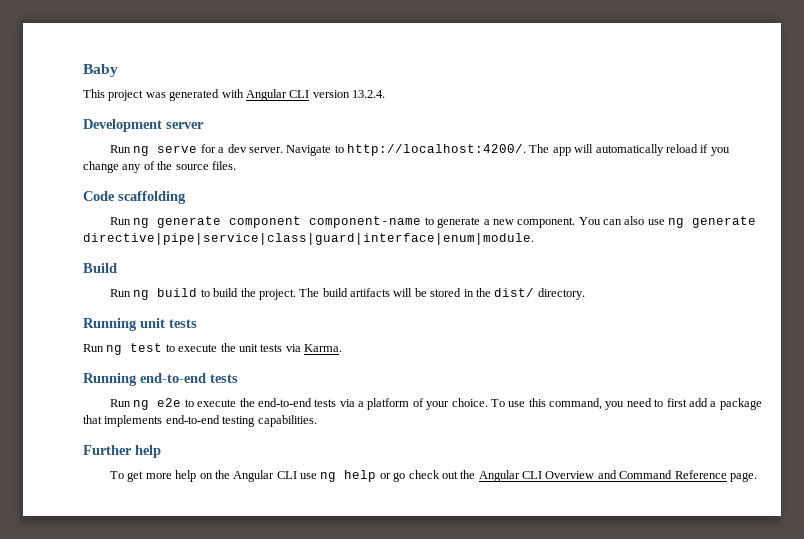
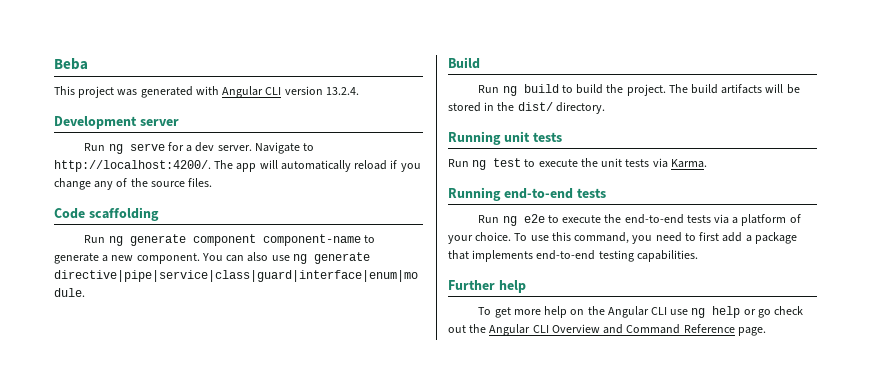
[83,64,118,77] Baby -> [54,58,88,70] Beba

